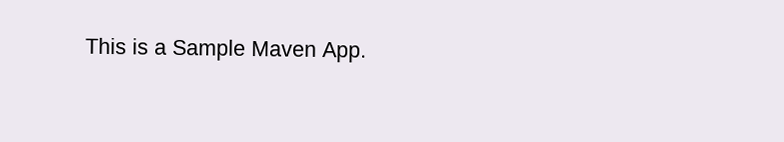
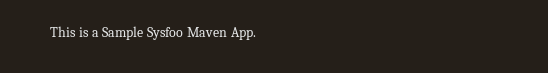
(246, 49) none -> [147,27,184,40] Sysfoo

